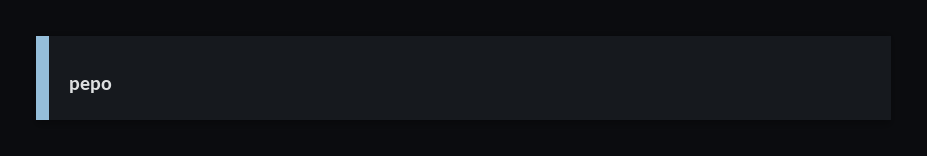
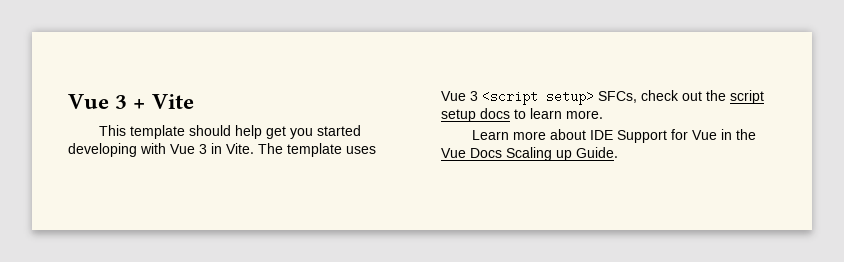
[69,80,112,93] pepo -> [68,94,194,109] [98,125,361,139] [68,143,376,157] [441,90,764,105] [441,108,603,122] [471,129,756,143] [441,147,618,161] Vue 3 + Vite // This template should help get you started developing with Vue 3 in Vite. The template uses Vue 3 <script setup> SFCs, check out the script setup docs to learn more. // Learn more about IDE Support for Vue in the Vue Docs Scaling up Guide.

